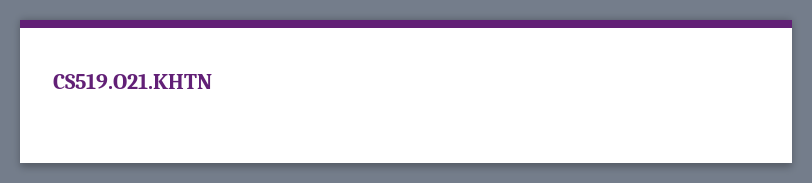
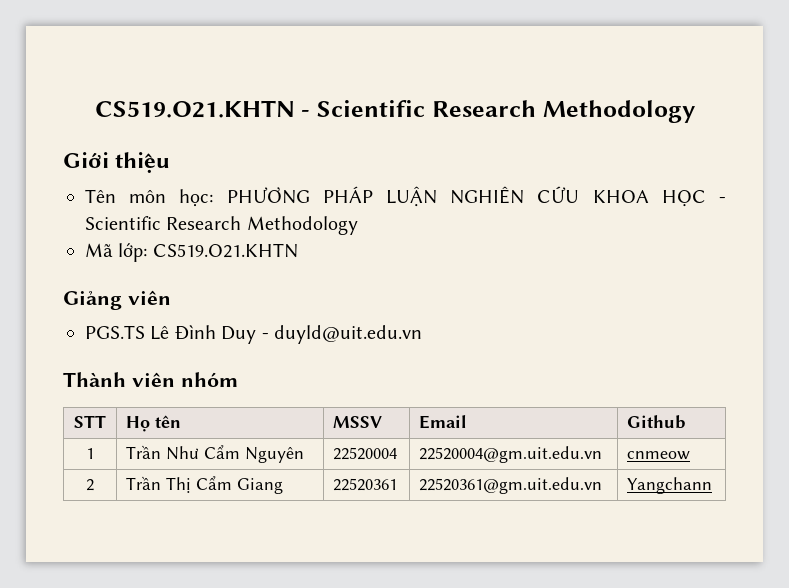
[53,73,212,89] CS519.O21.KHTN -> [94,100,695,123] [63,152,171,173] [85,186,727,207] [85,216,358,235] [85,243,298,262] [63,290,171,310] [85,325,422,344] [63,372,238,387] [74,415,106,428] [125,415,181,432] [332,416,382,428] [418,415,466,429] [626,415,686,429] [86,448,94,459] [125,445,304,463] [332,447,397,460] [418,446,602,463] [626,451,690,460] [86,479,94,491] [125,476,283,494] [332,478,397,491] [418,477,602,494] [626,477,712,494] CS519.O21.KHTN - Scientific Research Methodology // Giới thiệu // Tên môn học: PHƯƠNG PHÁP LUẬN NGHIÊN CỨU KHOA HỌC - Scientific Research Methodology // Mã lớp: CS519.O21.KHTN // Giảng viên // PGS.TS Lê Đình Duy - duyld@uit.edu.vn // Thành viên nhóm // STT | Họ tên | MSSV | Email | Github // 1 | Trần Như Cẩm Nguyên | 22520004 | 22520004@gm.uit.edu.vn | cnmeow // 2 | Trần Thị Cẩm Giang | 22520361 | 22520361@gm.uit.edu.vn | Yangchann

